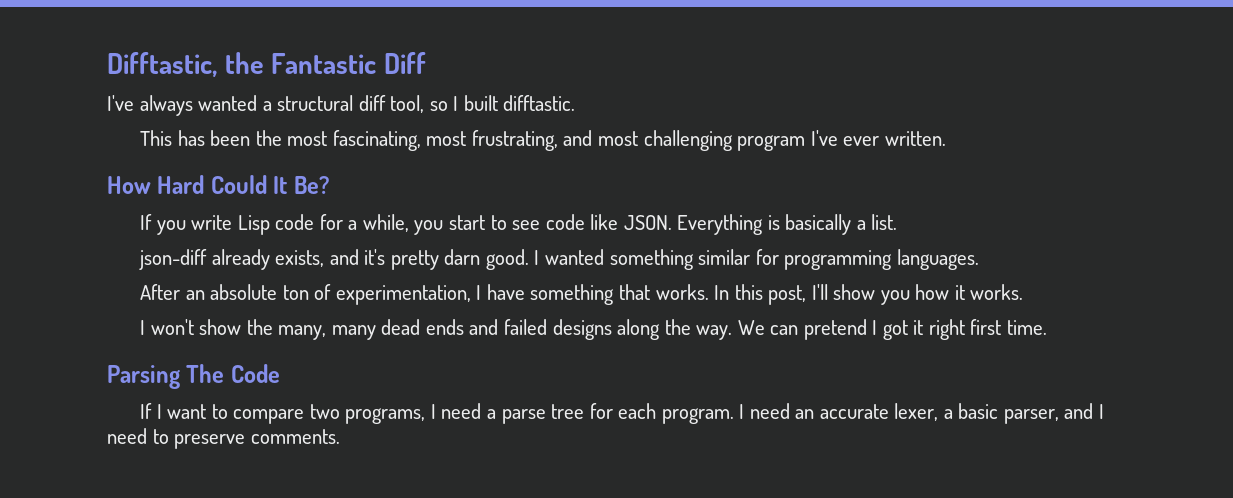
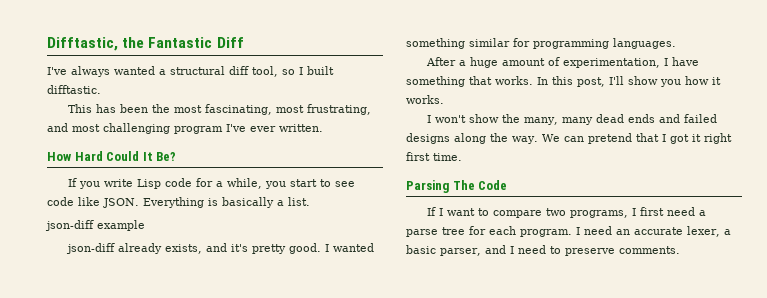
(898, 222) none -> [45,220,145,231] // json-diff example
[444,249,481,265] darn -> (287, 249) none
[185,284,309,300] an absolute ton -> [459,57,546,68] a huge amount
(867, 329) none -> [635,133,659,142] that
(436, 411) none -> [640,207,665,216] first

